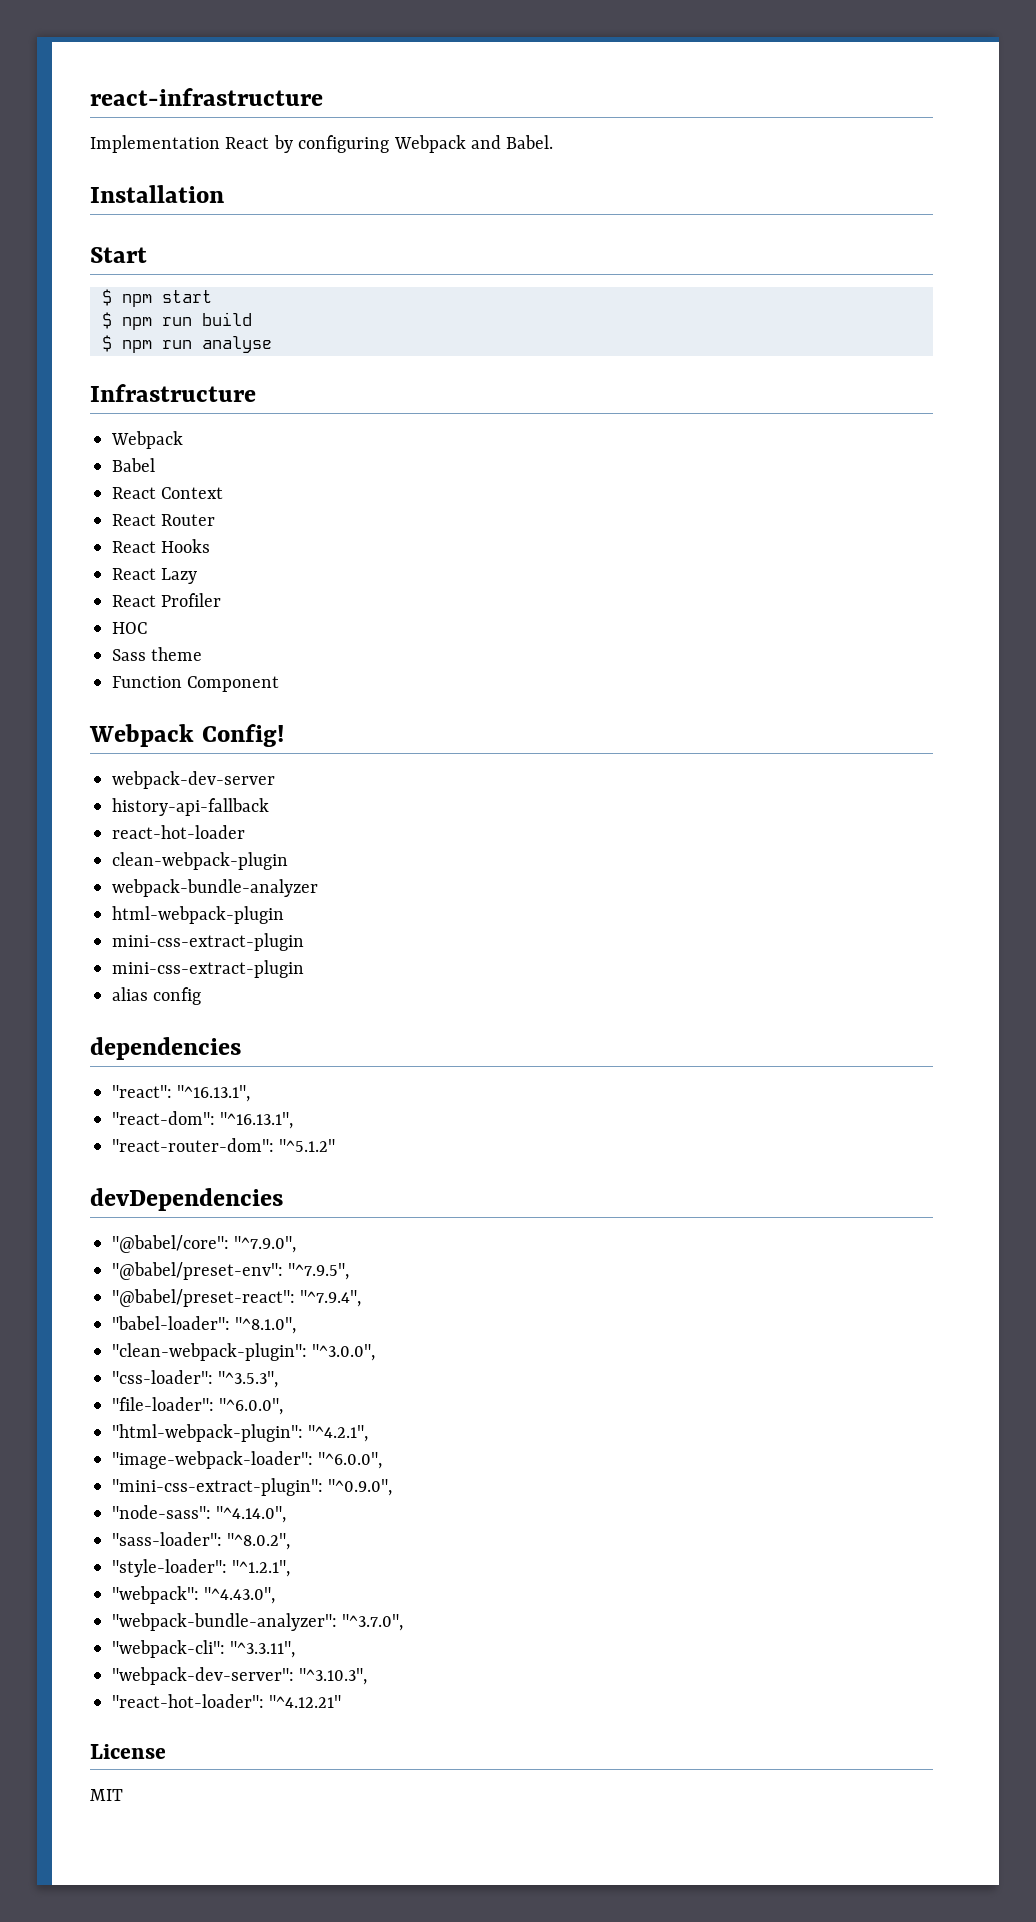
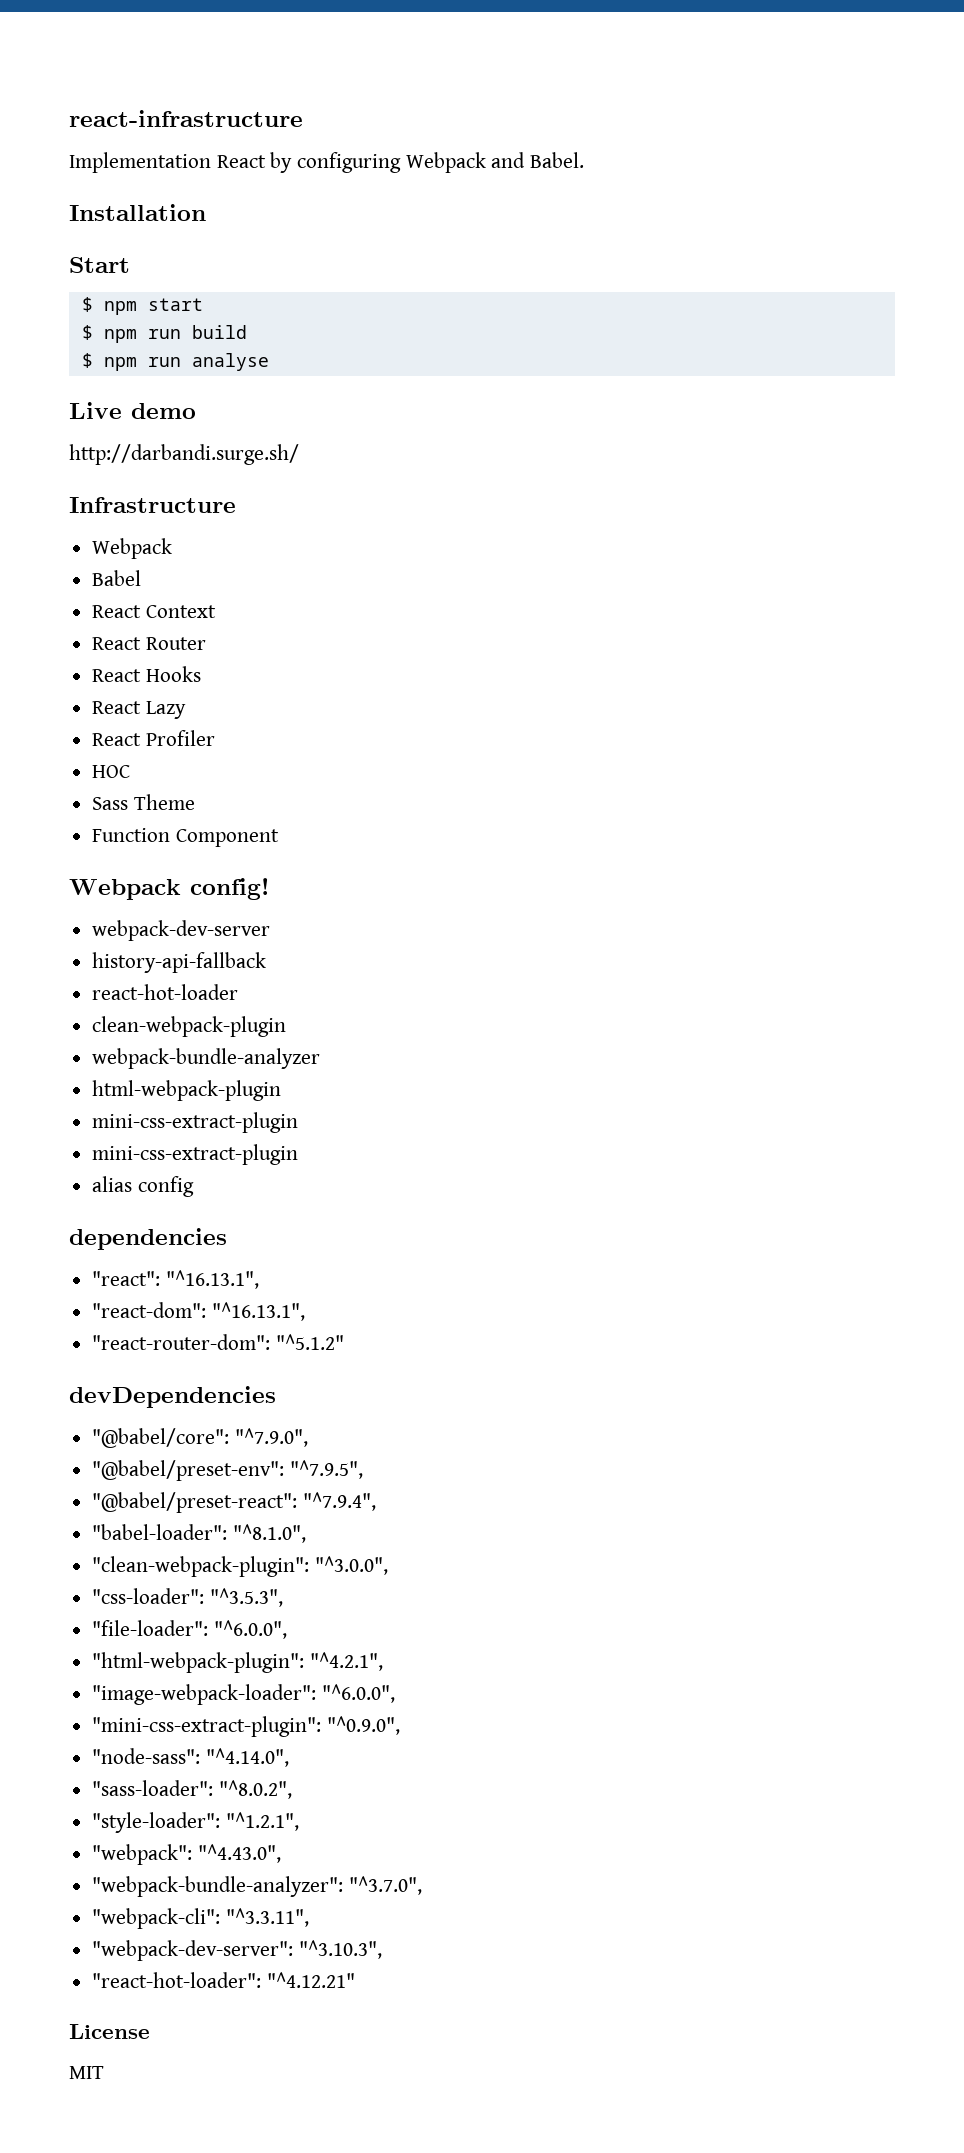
(272, 344) none -> [69,402,196,419] [69,444,299,465] // Live demo // http://darbandi.surge.sh/
[151,647,203,661] theme -> [133,794,195,810] Theme
[201,724,284,747] Config! -> [190,878,269,900] config!

